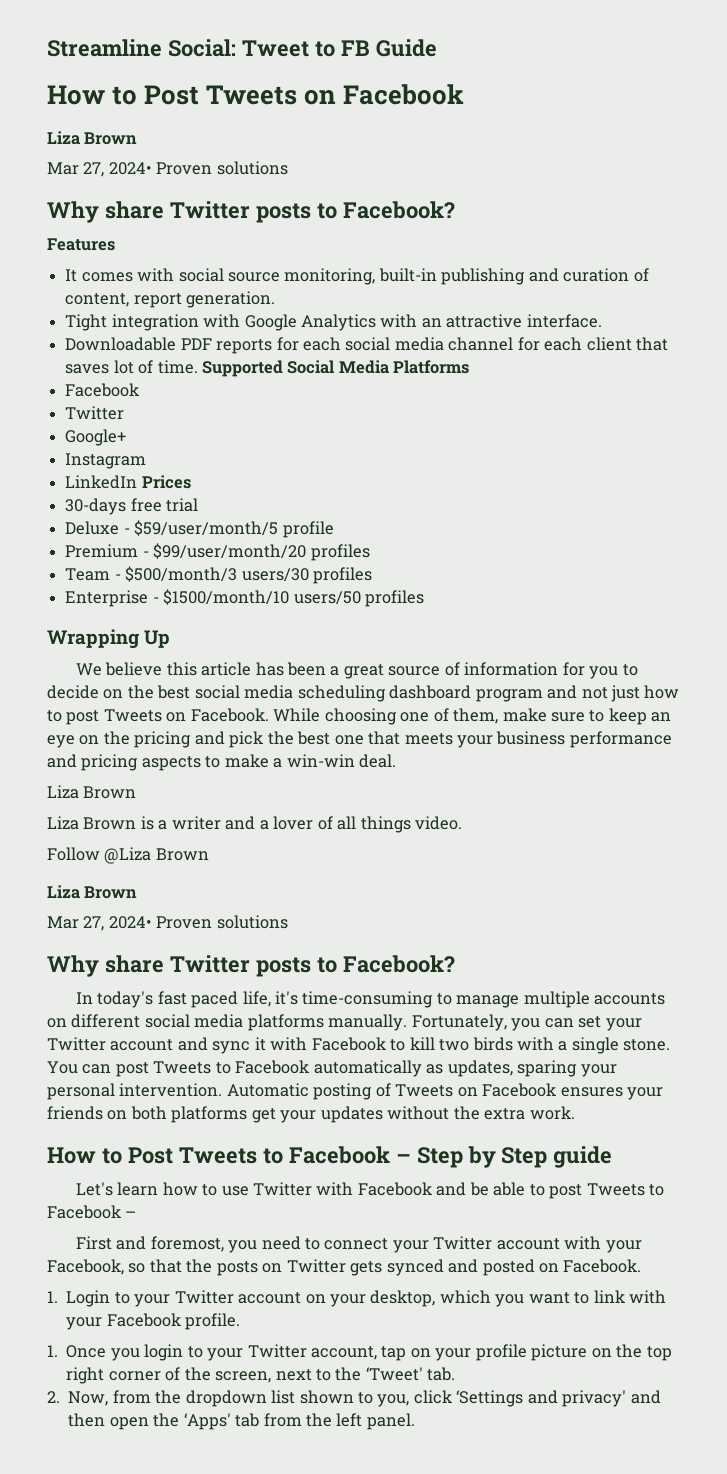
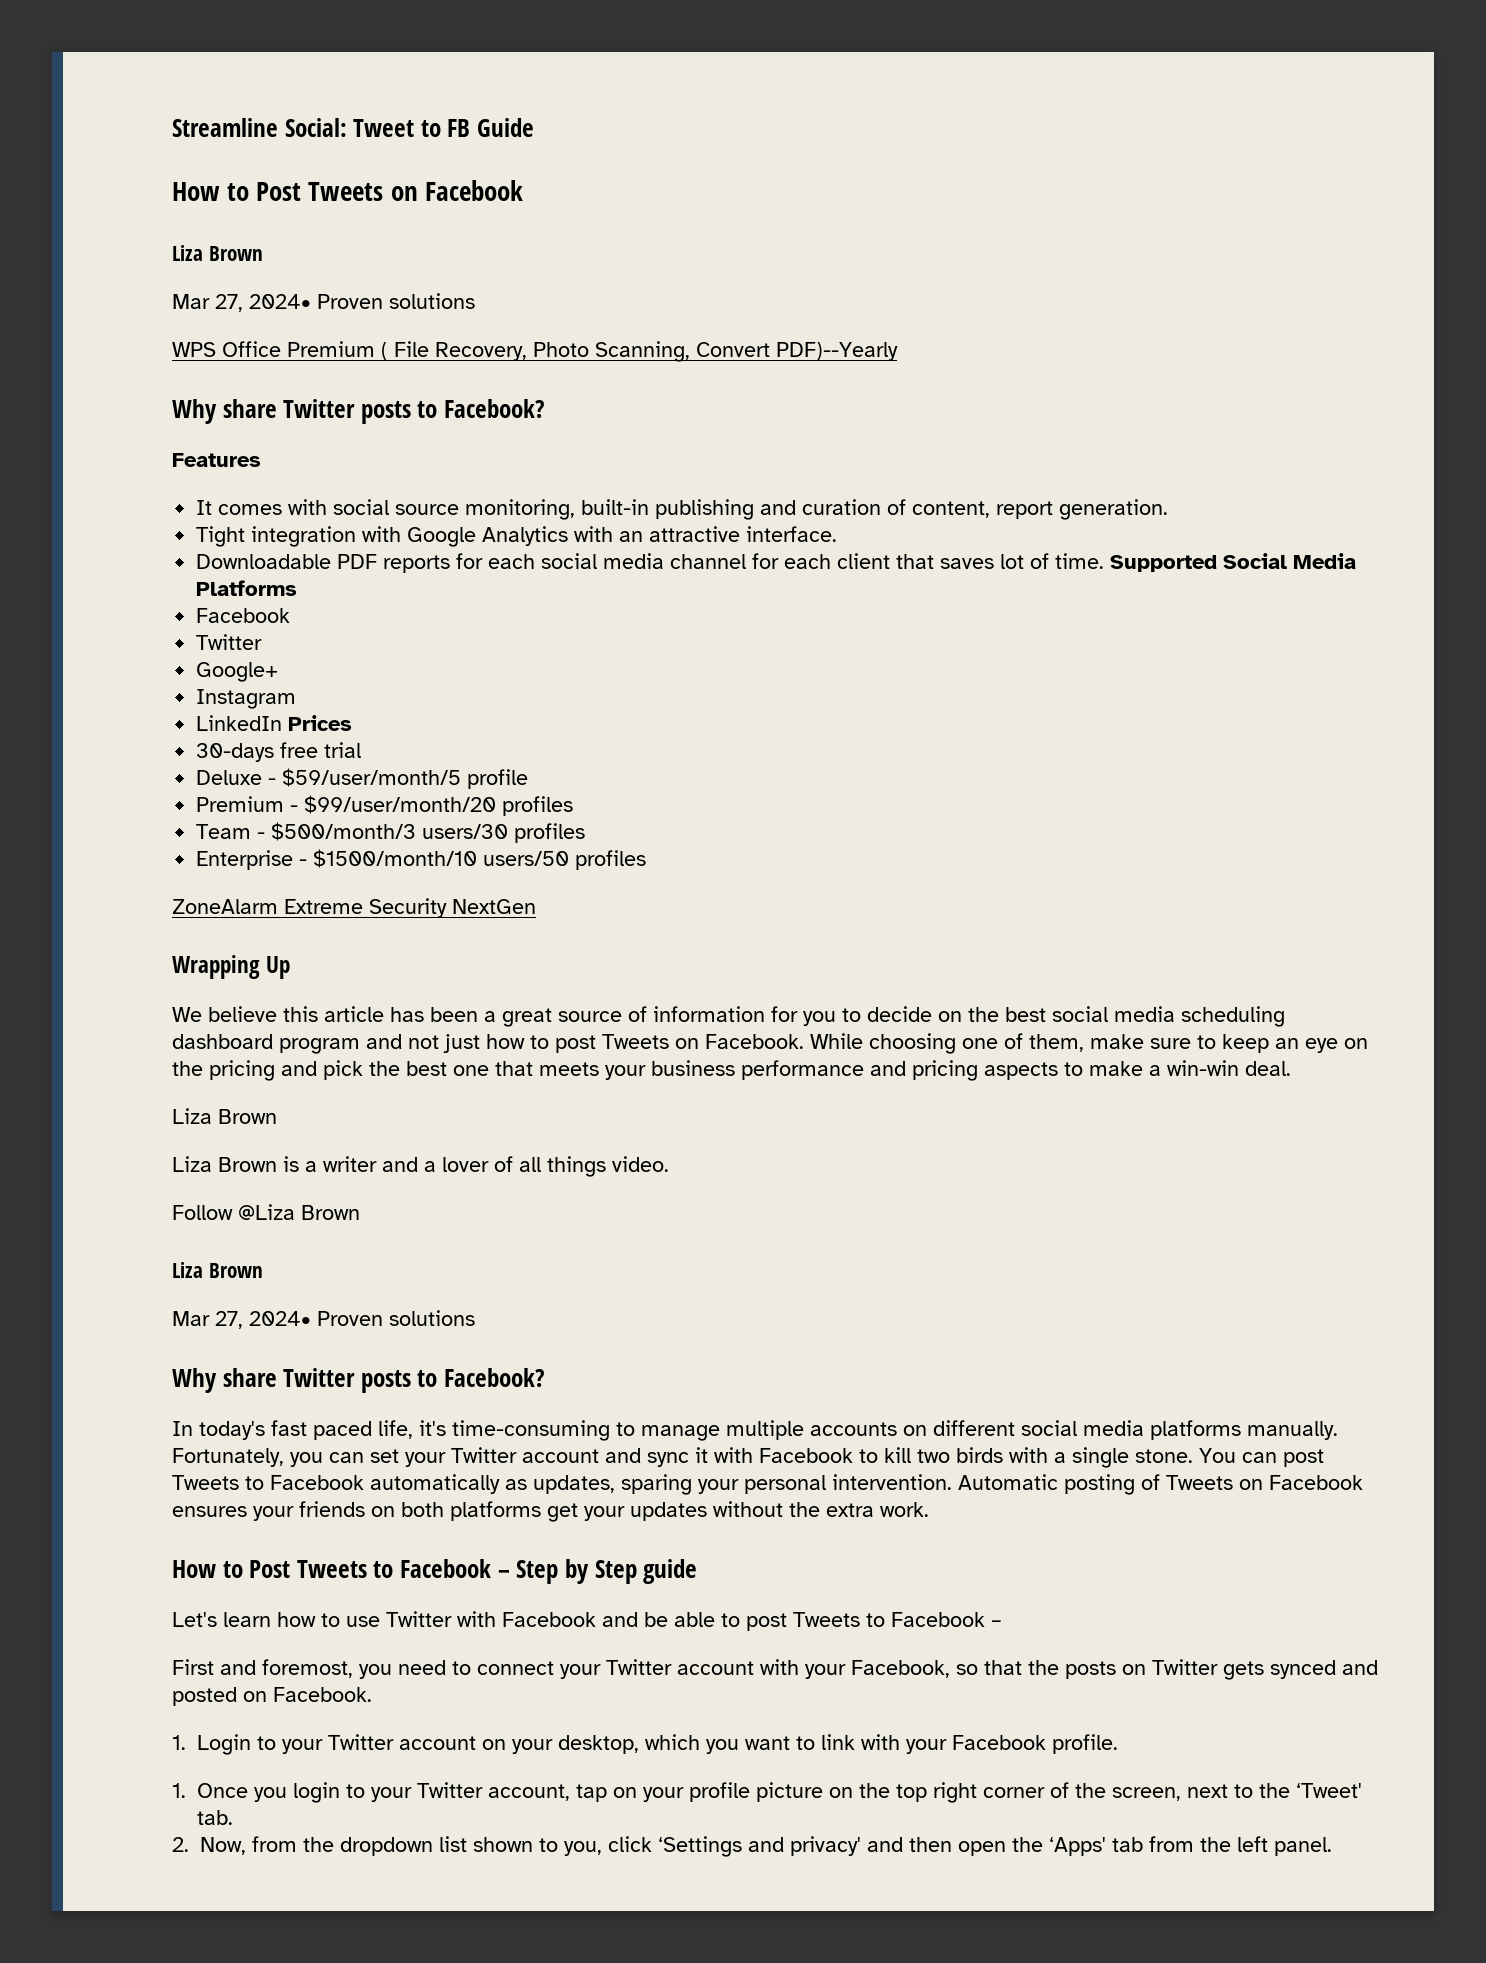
(288, 168) none -> [172,341,898,362] // WPS Office Premium ( File Recovery, Photo Scanning, Convert PDF)--Yearly
(424, 598) none -> [172,898,536,918] // ZoneAlarm Extreme Security NextGen

